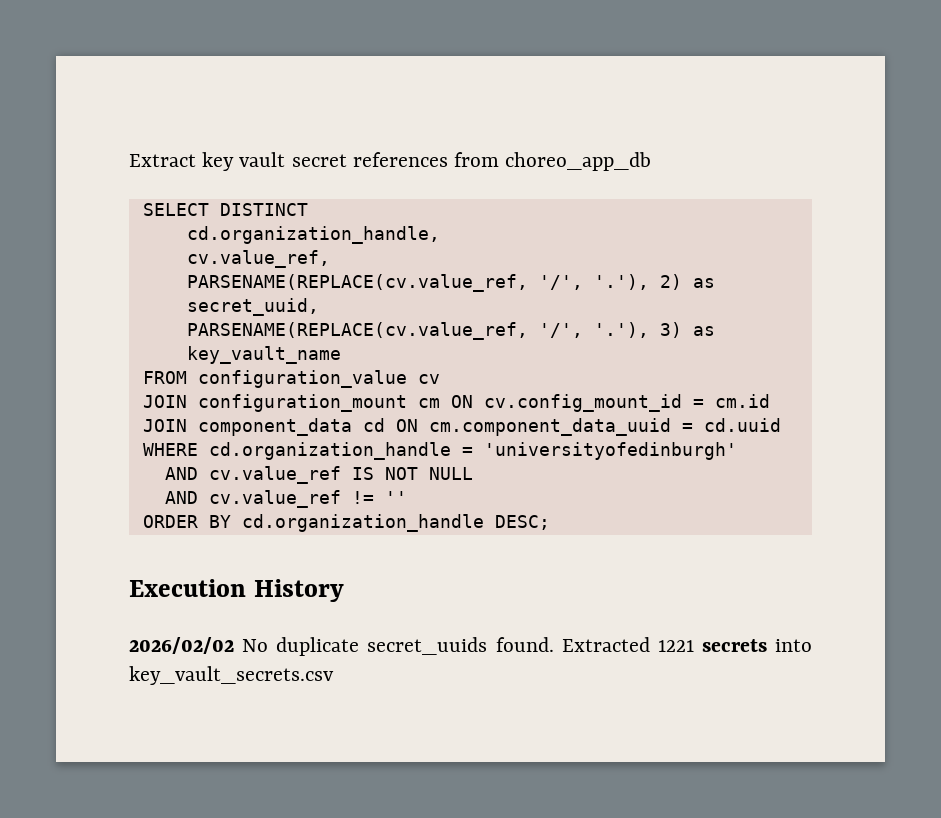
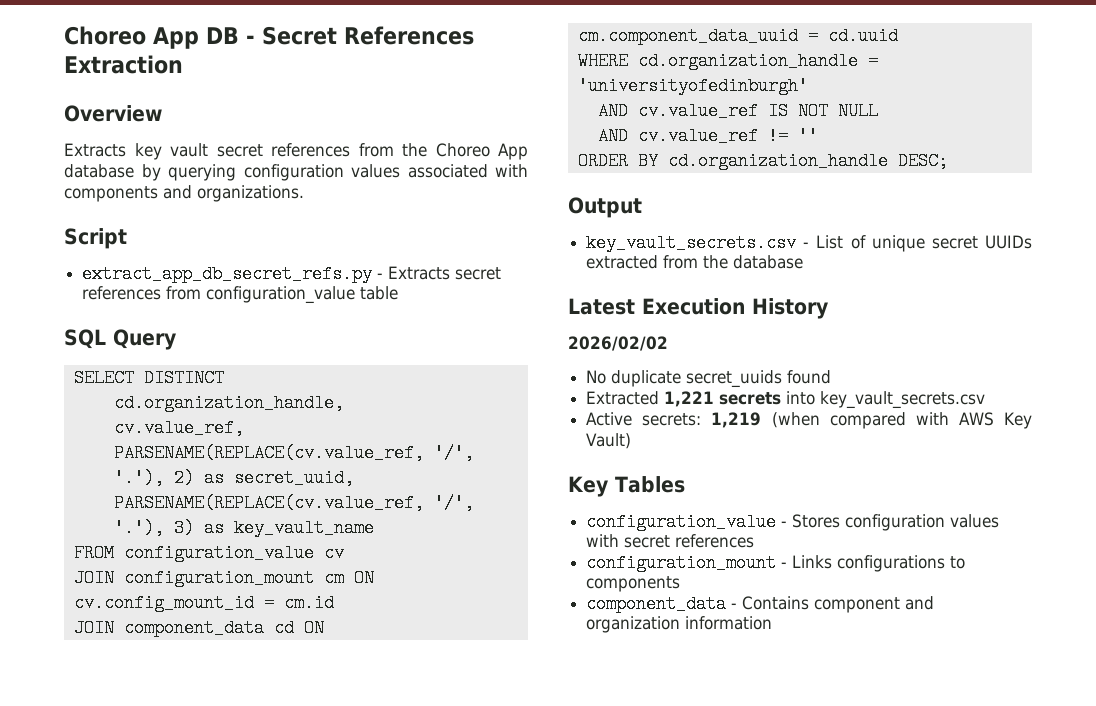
[129,154,196,167] Extract -> [64,26,474,49] [64,55,183,74] [64,105,162,122] [64,143,126,157] Choreo App DB - Secret References Extraction // Overview // Extracts
[505,152,652,171] choreo_app_db -> [402,143,528,160] [64,164,528,181] [64,185,304,202] [64,228,127,249] [82,265,502,283] [82,286,399,304] [64,329,176,350] the Choreo App database by querying configuration values associated with components and organizations. // Script // extract_app_db_secret_refs.py - Extracts secret references from configuration_value table // SQL Query
(550, 522) none -> [568,197,642,218] [586,234,1032,252] [586,255,804,269] [568,298,635,315] Output // key_vault_secrets.csv - List of unique secret UUIDs extracted from the database // Latest
(234, 645) none -> (668, 343) //
[495,637,694,652] found. Extracted 1221 -> [787,370,832,384] [586,391,715,407] found // Extracted 1,221
(334, 675) none -> [586,412,1033,429] [586,433,632,449] [568,476,685,497] [586,513,1000,531] [586,534,755,548] [586,554,966,572] [586,576,681,592] [586,595,935,613] [586,616,773,633] // Active secrets: 1,219 (when compared with AWS Key Vault) // Key Tables // configuration_value - Stores configuration values with secret references // configuration_mount - Links configurations to components // component_data - Contains component and organization information

